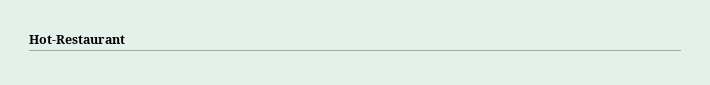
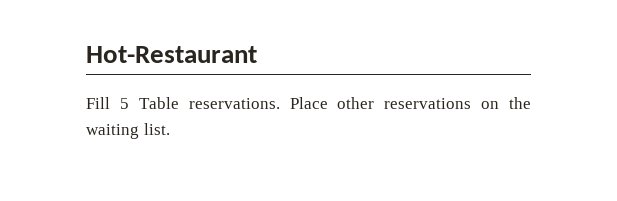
(125, 39) none -> [86,97,531,109] [86,123,170,139] // Fill 5 Table reservations. Place other reservations on the waiting list.

